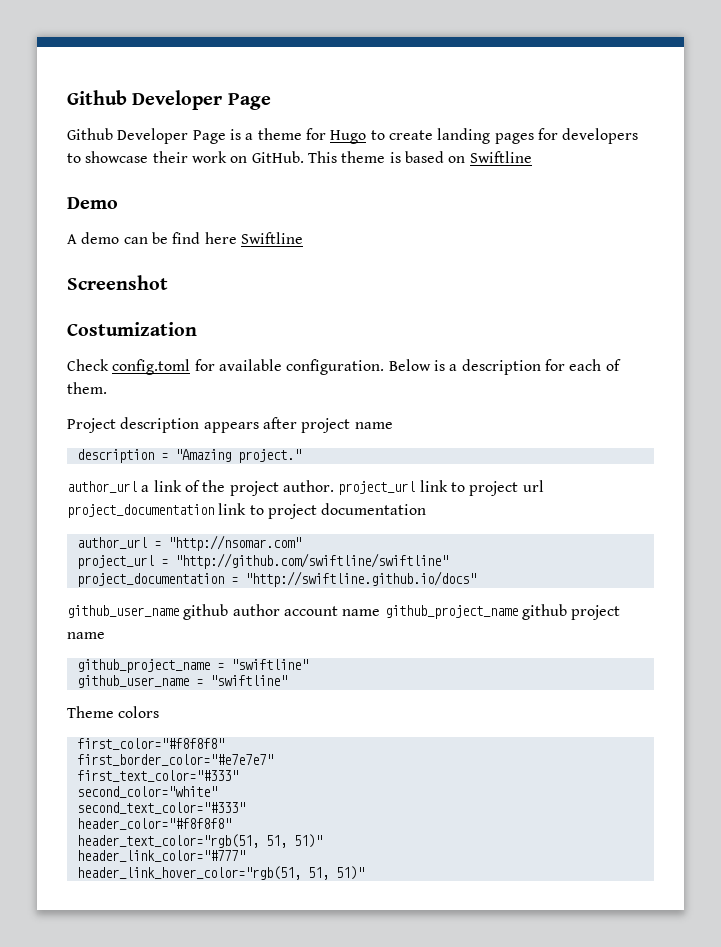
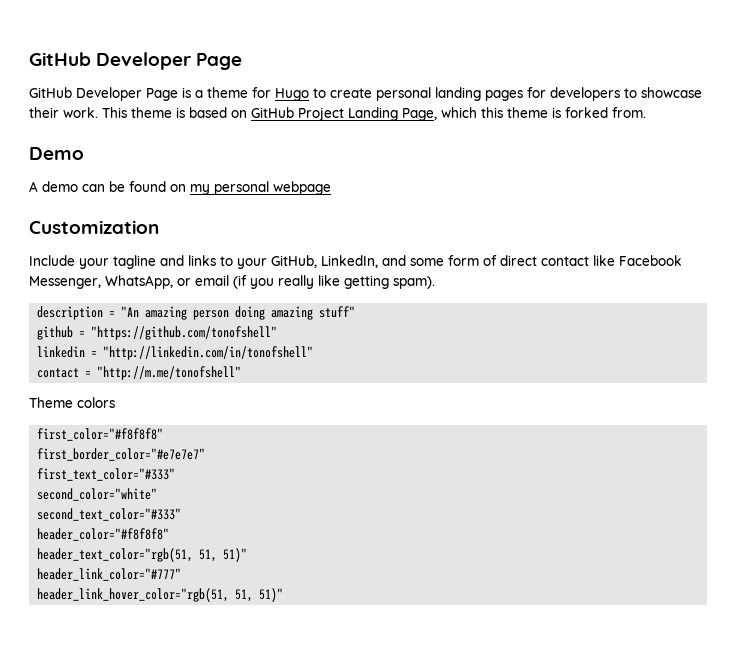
[67,90,127,105] Github -> [29,52,91,66] GitHub
[67,128,113,140] Github -> [29,87,72,98] GitHub
(433, 135) none -> [376,87,431,101] personal
[191,151,304,163] work on GitHub. -> [63,107,98,118] work.
[469,151,532,163] Swiftline -> [251,107,646,121] GitHub Project Landing Page, which this theme is forked from.
[172,232,303,244] [67,275,168,290] [67,322,197,336] [67,359,621,375] [67,382,107,394] [67,417,393,433] [76,449,301,463] [67,480,544,496] [67,503,427,519] [76,535,301,551] [76,553,448,569] [76,571,476,587] [67,604,621,620] [67,632,105,639] [76,659,308,673] [76,675,287,688] find here Swiftline // Screenshot // Costumization // Check config.toml for available configuration. Below is a description for each of them. // Project description appears after project name // description = "Amazing project." // author_url a link of the project author. project_url link to project url project_documentation link to project documentation // author_url = "http://nsomar.com" // project_url = "http://github.com/swiftline/swiftline" // project_documentation = "http://swiftline.github.io/docs" // github_user_name github author account name github_project_name github project name // github_project_name = "swiftline" // github_user_name = "swiftline" -> [129,181,331,195] [29,220,159,234] [29,255,682,269] [29,275,435,289] [37,306,356,320] [37,326,278,340] [37,346,314,360] [37,366,242,380] found on my personal webpage // Customization // Include your tagline and links to your GitHub, LinkedIn, and some form of direct contact like Facebook Messenger, WhatsApp, or email (if you really like getting spam). // description = "An amazing person doing amazing stuff" // github = "https://github.com/tonofshell" // linkedin = "http://linkedin.com/in/tonofshell" // contact = "http://m.me/tonofshell"

